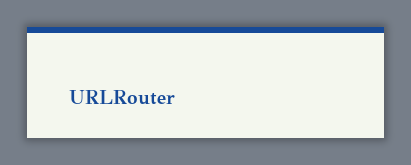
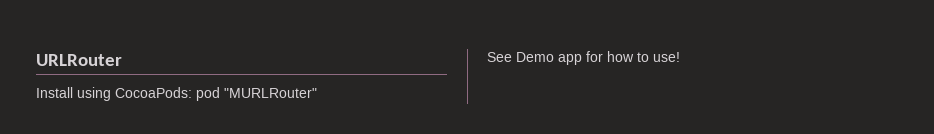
(175, 97) none -> [36,87,317,101] [487,51,680,65] // Install using CocoaPods: pod "MURLRouter" // See Demo app for how to use!

